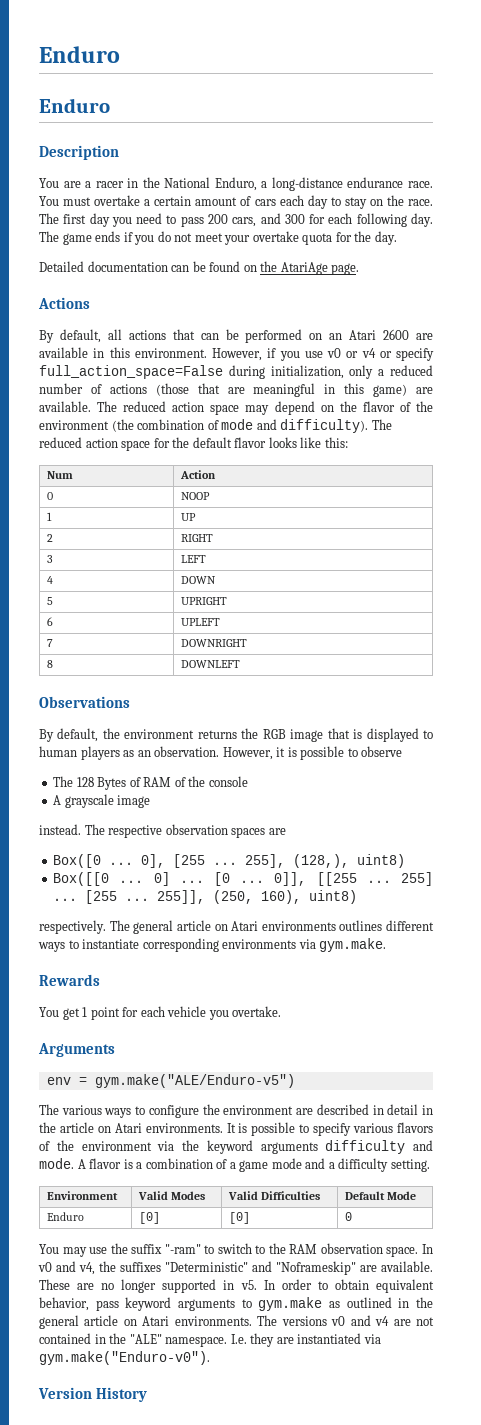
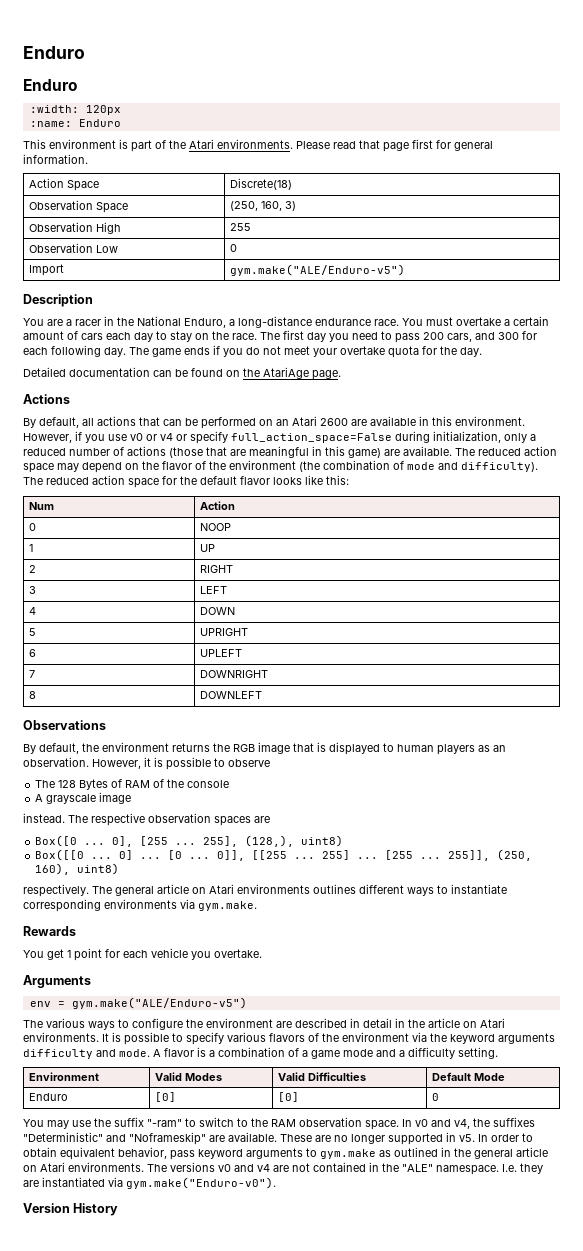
(110, 105) none -> [29,105,121,115] [29,119,121,127] [23,139,493,152] [23,154,88,164] [29,178,100,191] [230,178,293,190] [29,200,129,213] [230,201,297,211] [29,222,122,234] [230,223,252,231] [29,243,119,253] [230,244,238,252] [29,264,65,276] [230,264,406,276] // :width: 120px // :name: Enduro // This environment is part of the Atari environments. Please read that page first for general information. // Action Space | Discrete(18) // Observation Space | (250, 160, 3) // Observation High | 255 // Observation Low | 0 // Import | gym.make("ALE/Enduro-v5")

